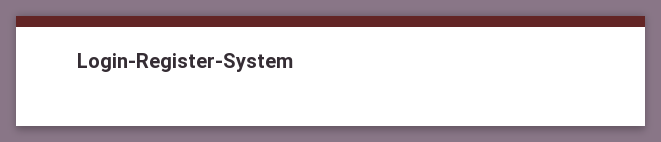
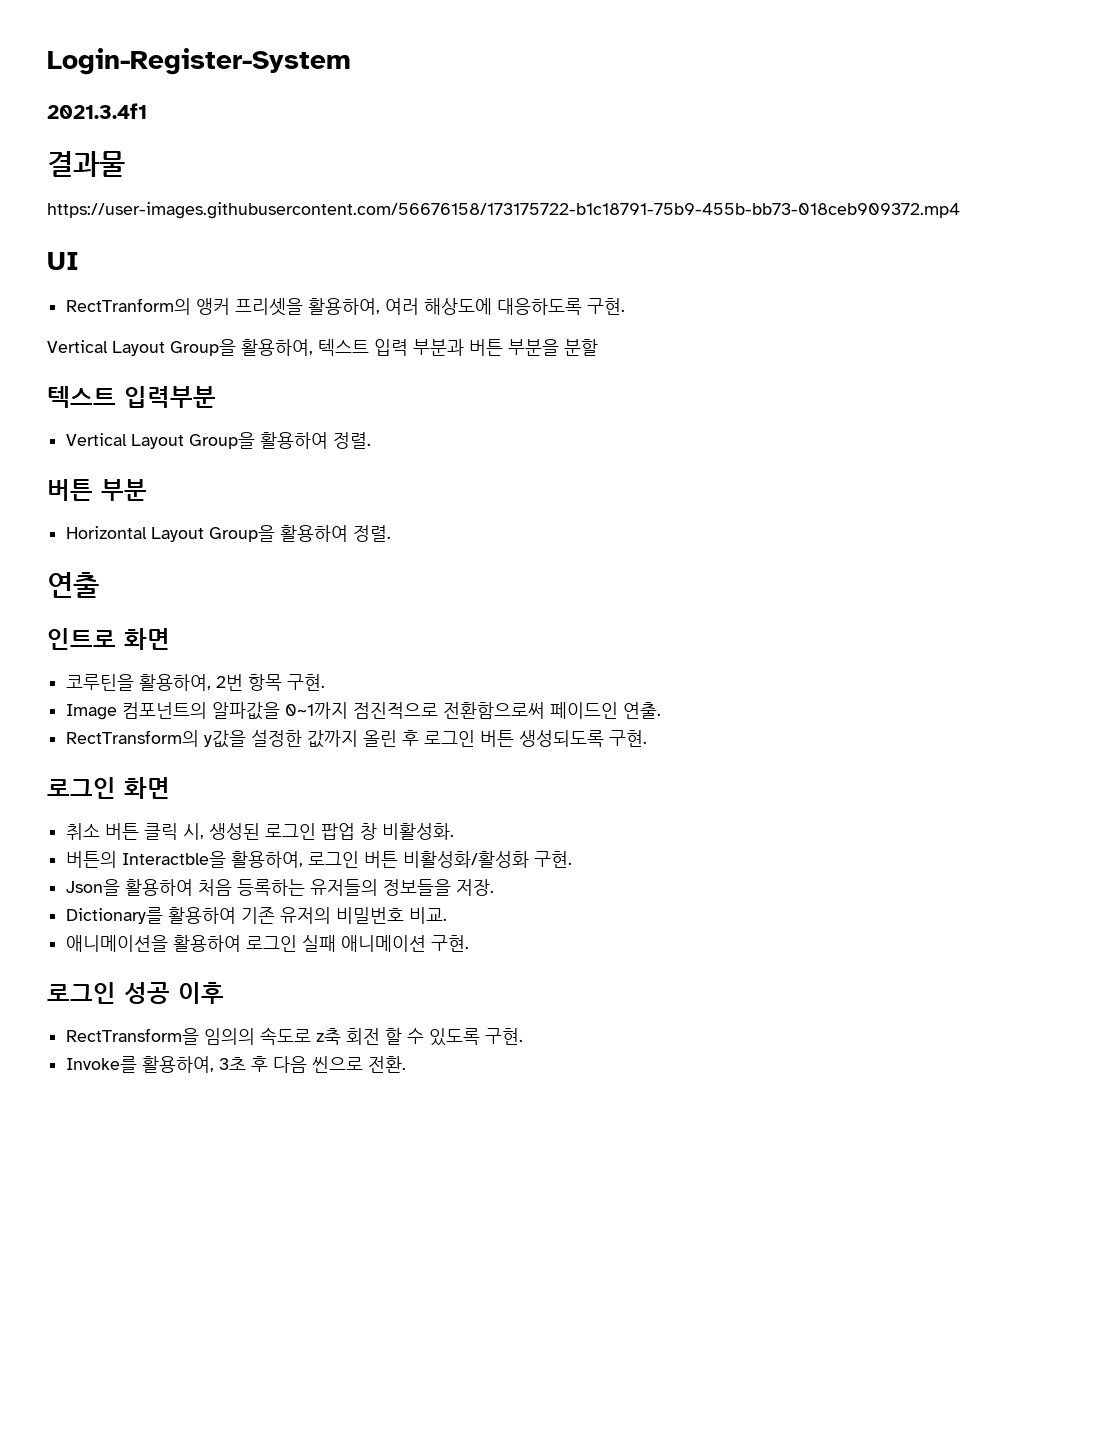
(293, 62) none -> [47,103,147,119] [47,151,125,177] [47,202,960,219] [47,252,79,270] [66,298,626,316] [47,339,598,356] [47,386,216,408] [66,432,372,449] [47,479,147,501] [66,525,392,542] [47,572,99,598] [47,628,170,650] [66,674,326,691] [66,702,662,720] [66,730,648,748] [47,777,170,799] [66,823,455,840] [66,851,573,868] [66,879,495,896] [66,907,448,924] [66,935,470,952] [47,982,224,1004] [66,1027,524,1046] [66,1056,407,1073] // 2021.3.4f1 // 결과물 // https://user-images.githubusercontent.com/56676158/173175722-b1c18791-75b9-455b-bb73-018ceb909372.mp4 // UI // RectTranform의 앵커 프리셋을 활용하여, 여러 해상도에 대응하도록 구현. // Vertical Layout Group을 활용하여, 텍스트 입력 부분과 버튼 부분을 분할 // 텍스트 입력부분 // Vertical Layout Group을 활용하여 정렬. // 버튼 부분 // Horizontal Layout Group을 활용하여 정렬. // 연출 // 인트로 화면 // 코루틴을 활용하여, 2번 항목 구현. // Image 컴포넌트의 알파값을 0~1까지 점진적으로 전환함으로써 페이드인 연출. // RectTransform의 y값을 설정한 값까지 올린 후 로그인 버튼 생성되도록 구현. // 로그인 화면 // 취소 버튼 클릭 시, 생성된 로그인 팝업 창 비활성화. // 버튼의 Interactble을 활용하여, 로그인 버튼 비활성화/활성화 구현. // Json을 활용하여 처음 등록하는 유저들의 정보들을 저장. // Dictionary를 활용하여 기존 유저의 비밀번호 비교. // 애니메이션을 활용하여 로그인 실패 애니메이션 구현. // 로그인 성공 이후 // RectTransform을 임의의 속도로 z축 회전 할 수 있도록 구현. // Invoke를 활용하여, 3초 후 다음 씬으로 전환.

